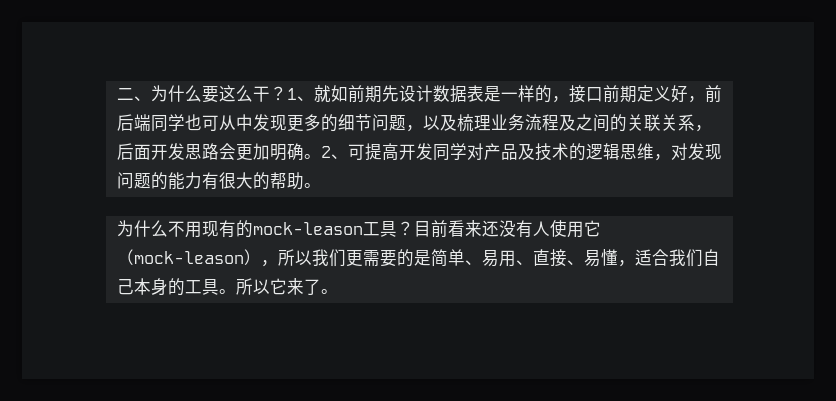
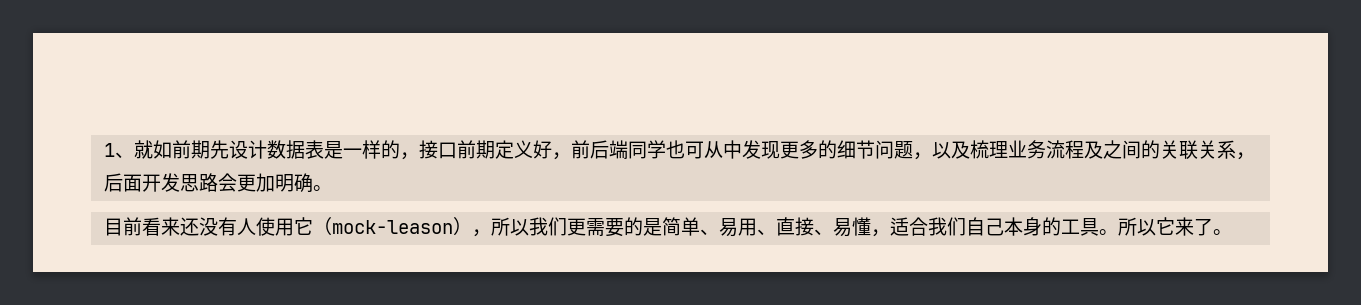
[116,85,287,103] 二、为什么要这么干？ -> (103, 150) none
[320,143,722,161] [116,172,321,190] [116,220,414,238] 2、可提高开发同学对产品及技术的逻辑思维，对发现问题的能力有很大的帮助。 // 为什么不用现有的mock-leason工具？ -> (332, 188) //

